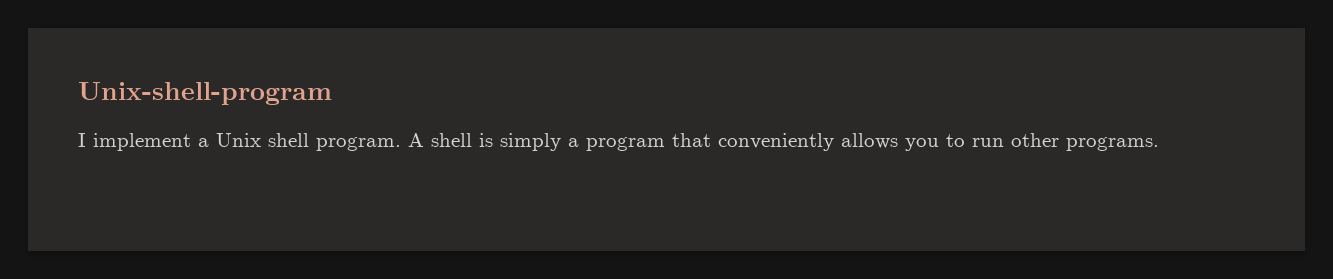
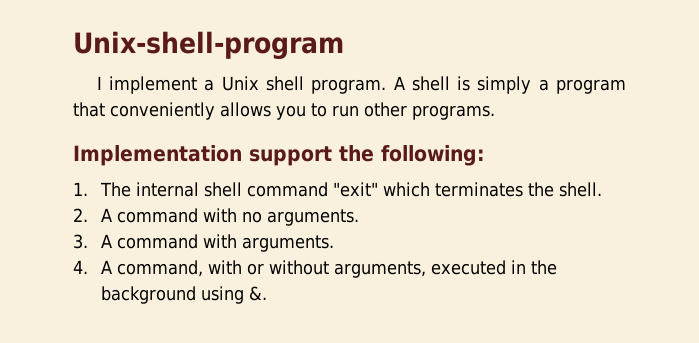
(1159, 144) none -> [73,145,485,166] [73,182,602,197] [73,208,359,226] [73,234,334,252] [73,260,557,278] [100,286,267,304] // Implementation support the following: // 1. The internal shell command "exit" which terminates the shell. // 2. A command with no arguments. // 3. A command with arguments. // 4. A command, with or without arguments, executed in the background using &.

